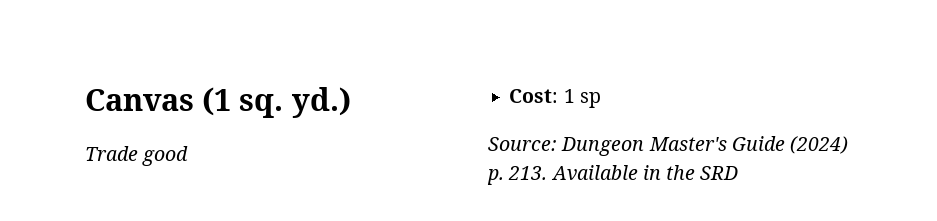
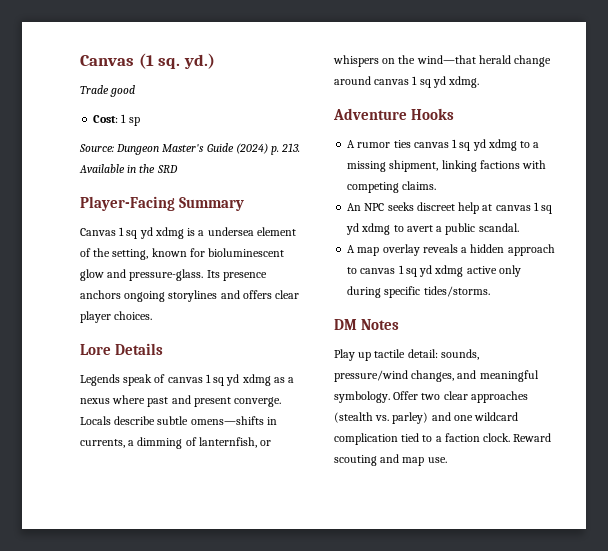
(739, 173) none -> [80,196,245,211] [80,227,296,239] [80,248,285,260] [80,269,267,281] [80,290,300,302] [80,311,153,323] [80,343,164,355] [80,374,295,386] [80,395,282,407] [80,416,277,425] [80,437,272,449] [333,55,552,67] [334,76,480,88] [333,108,455,120] [347,139,540,151] [347,160,547,172] [347,181,437,193] [347,202,553,214] [346,223,519,235] [347,244,555,256] [347,265,521,277] [347,286,490,298] [334,319,400,330] [334,349,479,361] [334,370,539,382] [334,391,528,403] [334,412,519,424] [334,433,552,445] [334,454,447,466] // Player-Facing Summary // Canvas 1 sq yd xdmg is a undersea element of the setting, known for bioluminescent glow and pressure-glass. Its presence anchors ongoing storylines and offers clear player choices. // Lore Details // Legends speak of canvas 1 sq yd xdmg as a nexus where past and present converge. Locals describe subtle omens—shifts in currents, a dimming of lanternfish, or whispers on the wind—that herald change around canvas 1 sq yd xdmg. // Adventure Hooks // A rumor ties canvas 1 sq yd xdmg to a missing shipment, linking factions with competing claims. // An NPC seeks discreet help at canvas 1 sq yd xdmg to avert a public scandal. // A map overlay reveals a hidden approach to canvas 1 sq yd xdmg active only during specific tides/storms. // DM Notes // Play up tactile detail: sounds, pressure/wind changes, and meaningful symbology. Offer two clear approaches (stealth vs. parley) and one wildcard complication tied to a faction clock. Reward scouting and map use.

